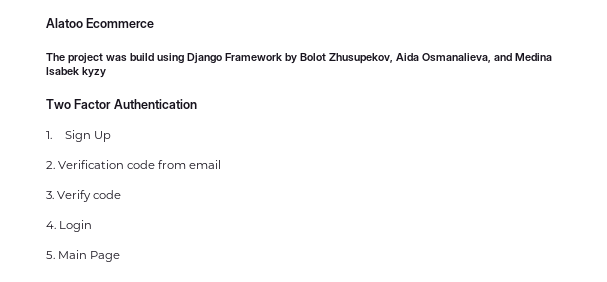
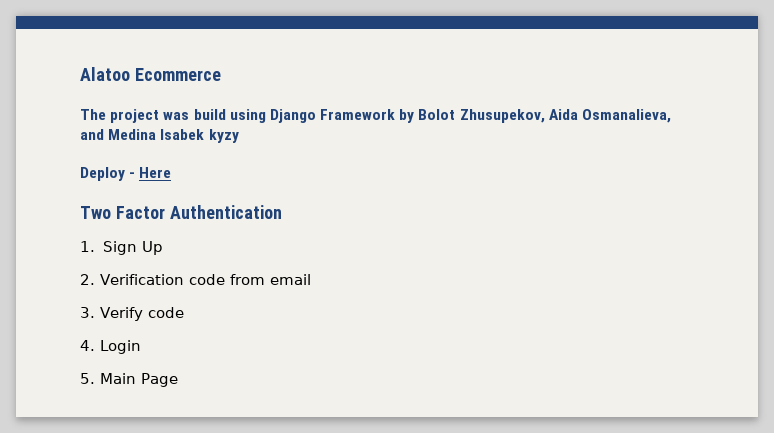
(106, 72) none -> [80,167,172,181] // Deploy - Here

